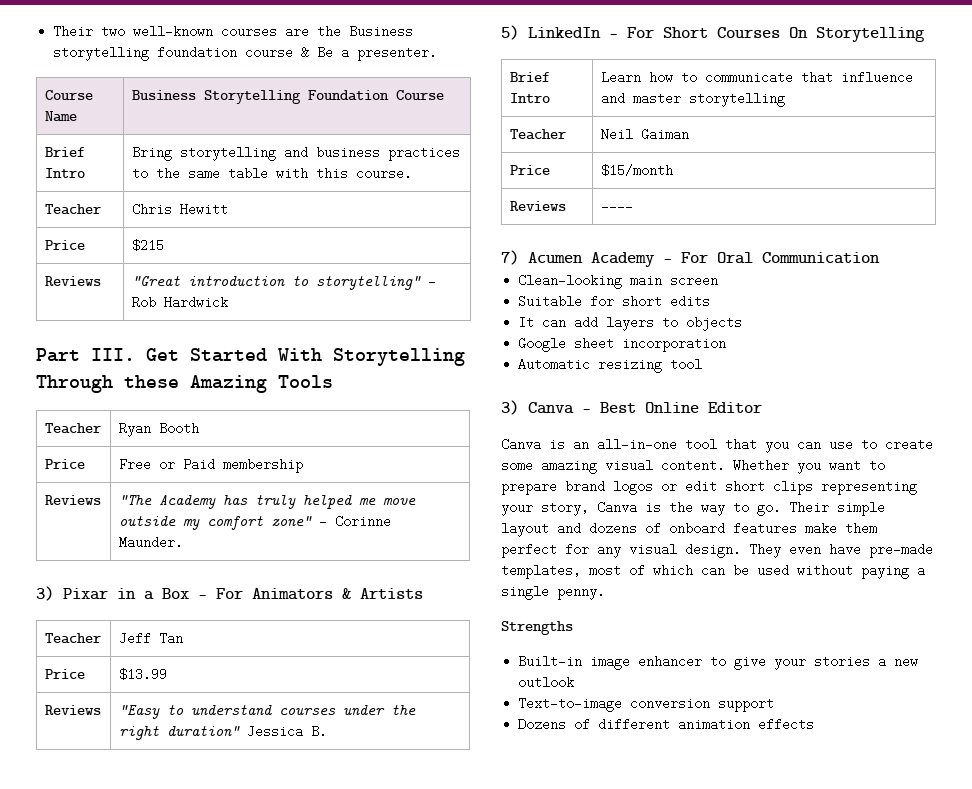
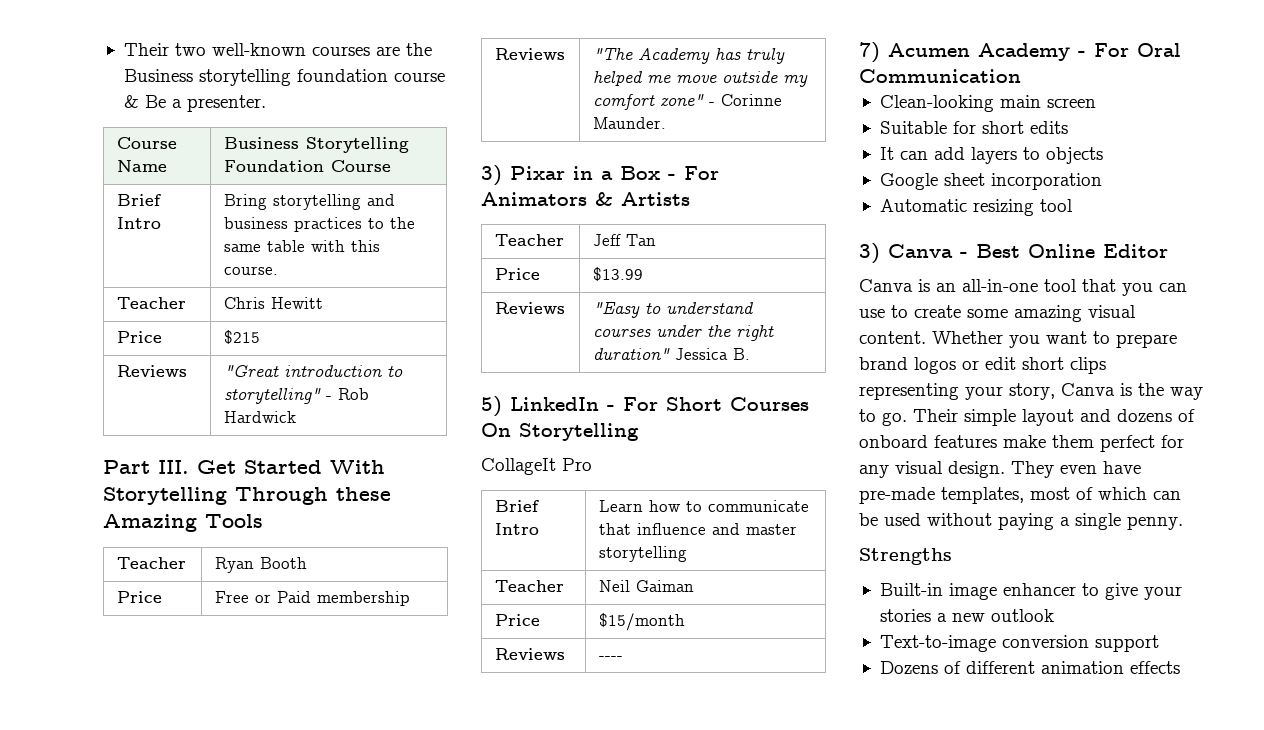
(925, 34) none -> [481,458,592,475] // CollageIt Pro

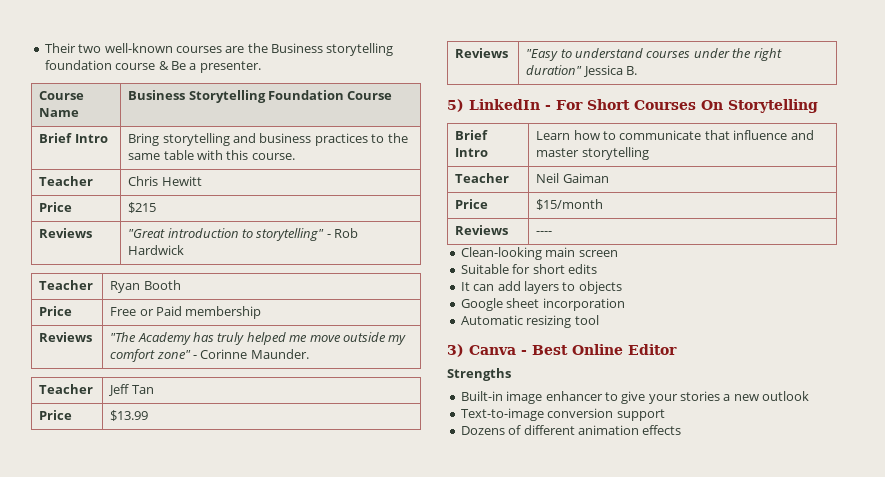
[103,460,385,474] [103,487,391,505] [103,514,263,532] // Part III. Get Started With Storytelling Through these Amazing Tools -> (185, 250) none
[481,165,719,186] [481,192,690,206] // 3) Pixar in a Box - For Animators & Artists -> (309, 354) none
[481,458,592,475] // CollageIt Pro -> (818, 106) none
[859,42,1181,63] [859,69,1021,83] // 7) Acumen Academy - For Oral Communication -> (553, 233) none
[859,279,1187,296] [859,305,1136,322] [859,331,1177,348] [859,357,1106,374] [859,383,1203,400] [859,409,1195,426] [859,435,1184,452] [859,461,1141,478] [859,487,1181,504] [859,513,1183,530] // Canva is an all-in-one tool that you can use to create some amazing visual content. Whether you want to prepare brand logos or edit short clips representing your story, Canva is the way to go. Their simple layout and dozens of onboard features make them perfect for any visual design. They even have pre-made templates, most of which can be used without paying a single penny. -> (677, 349) none

